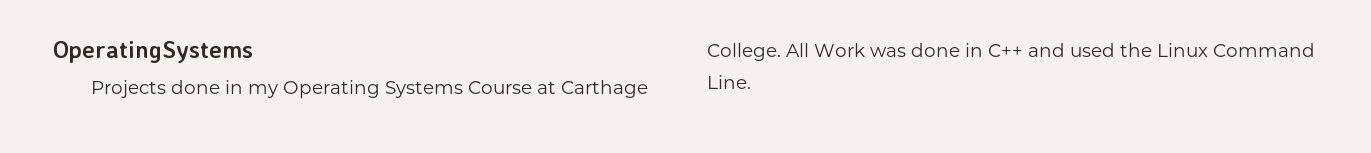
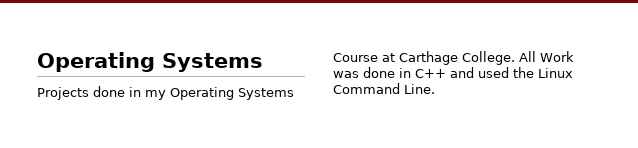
[53,41,253,63] OperatingSystems -> [37,52,263,72] Operating Systems

